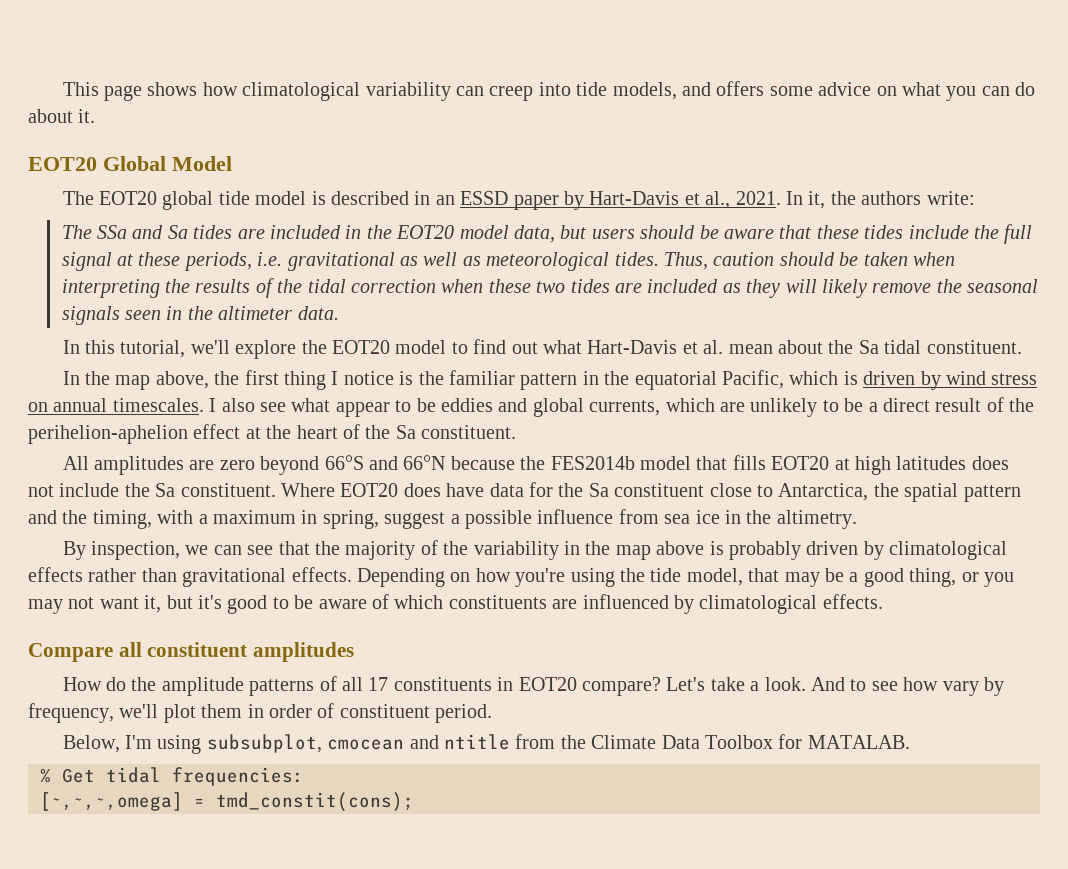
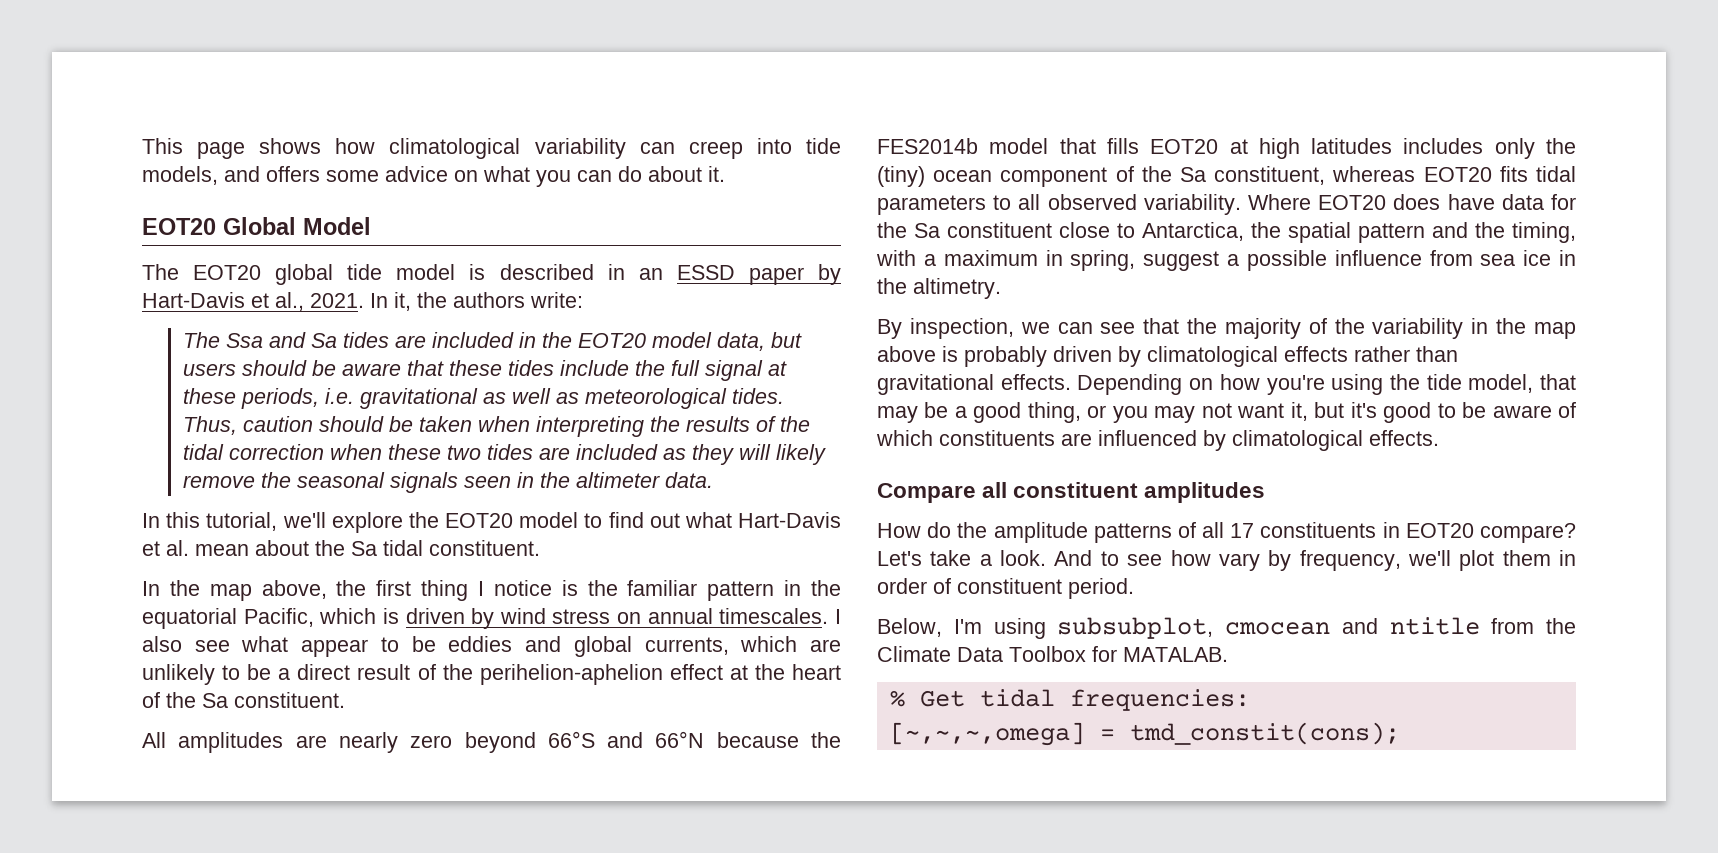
[96,225,127,239] SSa -> [226,333,264,348] Ssa
(215, 465) none -> [338,732,398,753] nearly
[971,456,1009,470] [28,483,276,497] does not include the Sa constituent. -> [1403,138,1576,159] [877,166,1576,187] [877,194,1241,215] includes only the (tiny) ocean component of the Sa constituent, whereas EOT20 fits tidal parameters to all observed variability.

